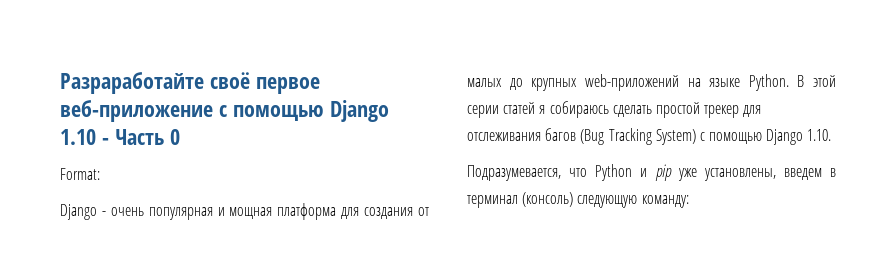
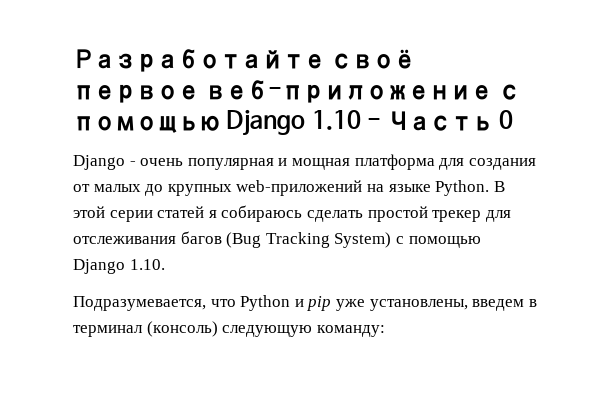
[60,72,204,94] Разраработайте -> [73,49,325,72] Разработайте
[60,168,100,180] // Format: -> (514, 119) none

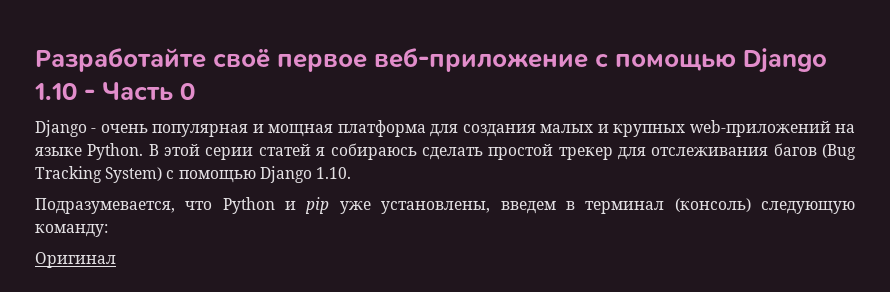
[73,184,164,196] от малых до -> [540,124,609,133] малых и
(385, 331) none -> [35,252,116,268] // Оригинал

